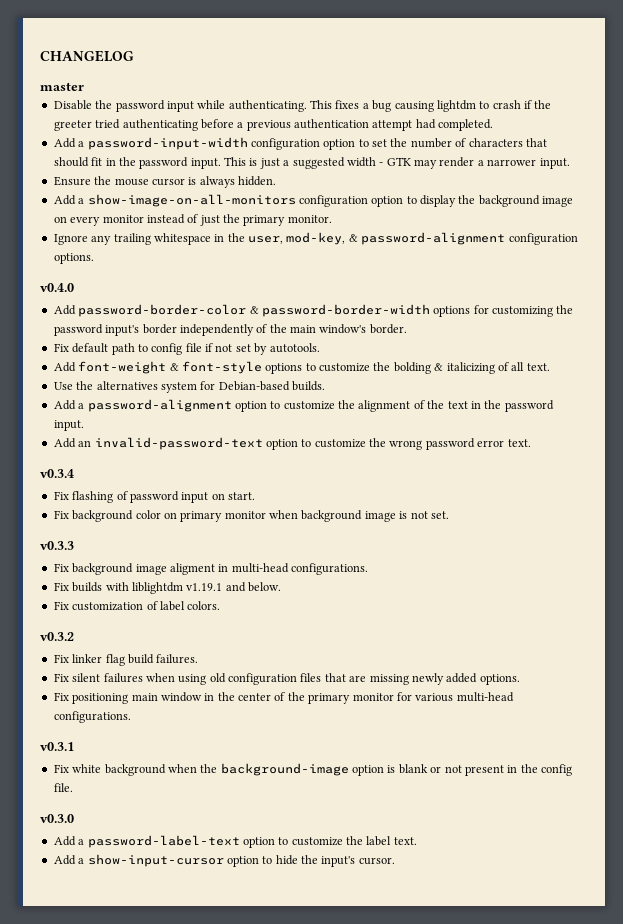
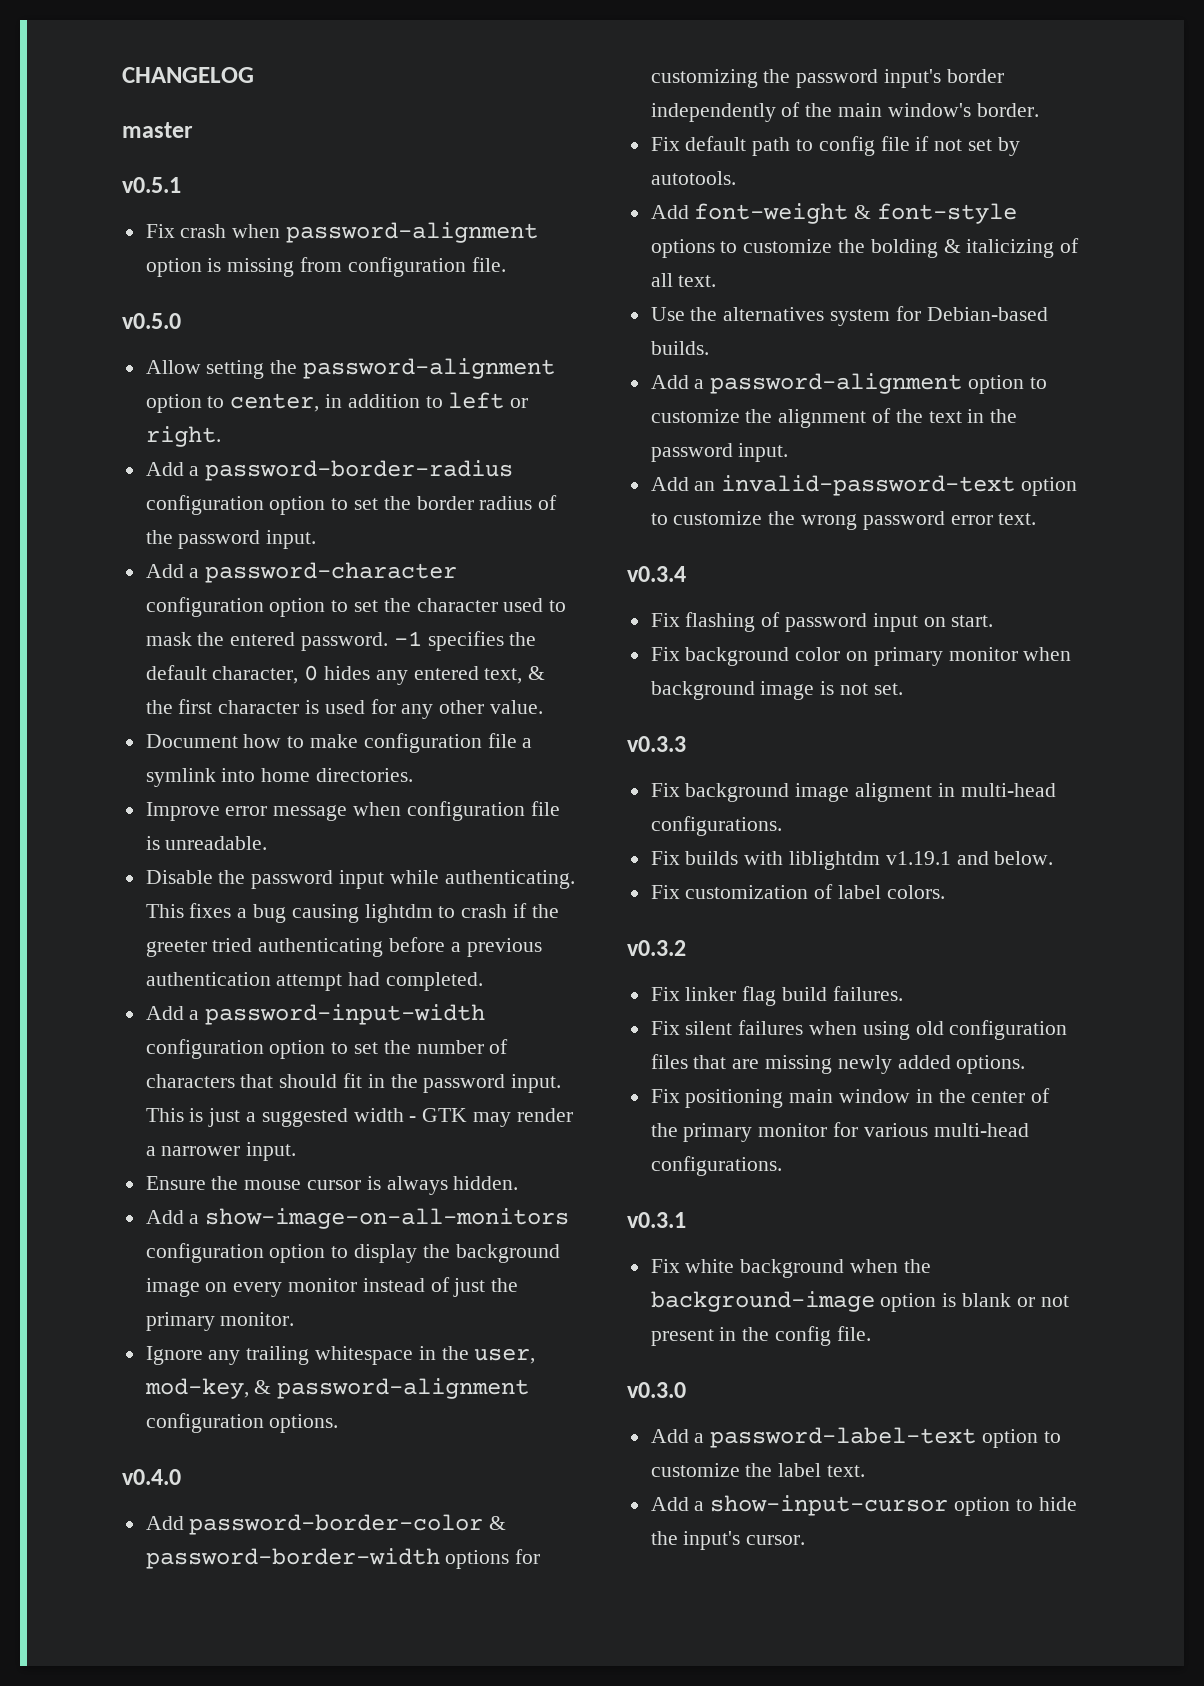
(84, 86) none -> [122,177,181,193] [145,222,539,243] [145,257,506,277] [122,313,181,329] [145,358,556,379] [145,392,529,413] [145,426,221,447] [145,460,514,481] [145,495,558,515] [145,530,317,549] [145,562,458,583] [145,597,567,617] [145,631,537,651] [145,665,546,685] [145,699,544,719] [145,733,533,753] [145,768,414,787] [145,801,560,821] [145,836,268,850] // v0.5.1 // Fix crash when password-alignment option is missing from configuration file. // v0.5.0 // Allow setting the password-alignment option to center, in addition to left or right. // Add a password-border-radius configuration option to set the border radius of the password input. // Add a password-character configuration option to set the character used to mask the entered password. -1 specifies the default character, 0 hides any entered text, & the first character is used for any other value. // Document how to make configuration file a symlink into home directories. // Improve error message when configuration file is unreadable.

